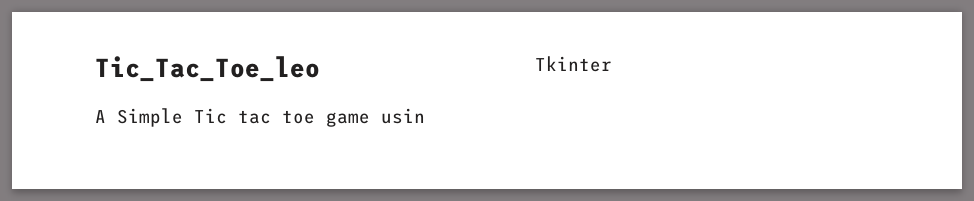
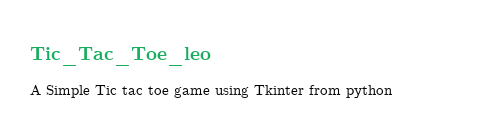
[381,108,425,124] [535,56,612,72] usin Tkinter -> [215,85,393,98] using Tkinter from python

